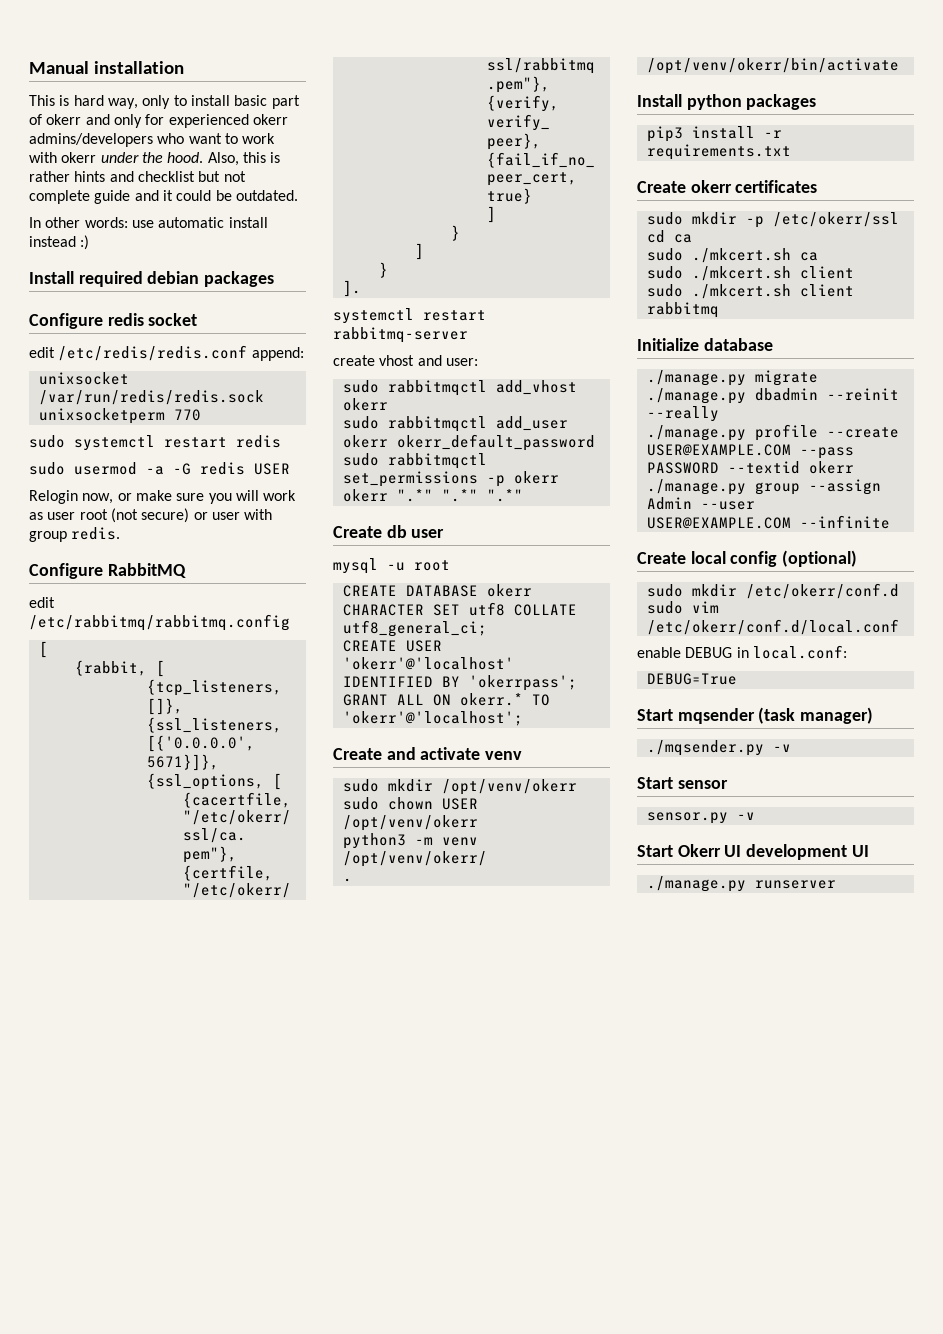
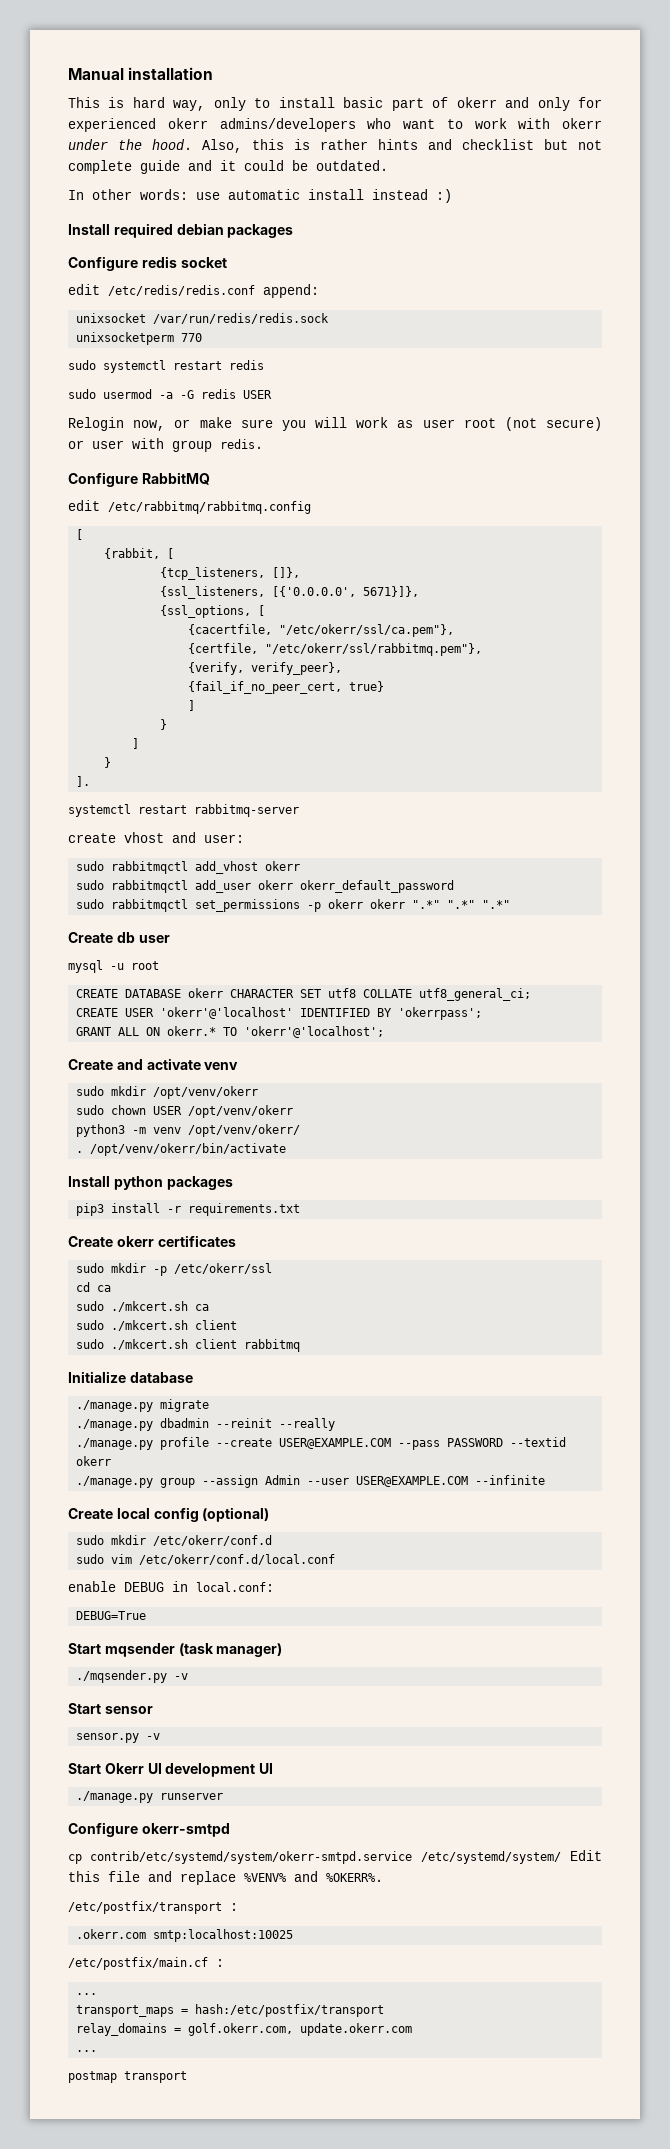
(836, 884) none -> [68,1822,230,1837] [68,1850,602,1864] [68,1871,383,1885] [68,1901,238,1914] [76,1929,294,1942] [68,1957,224,1970] [76,1993,98,1995] [76,2004,385,2017] [76,2023,413,2036] [76,2050,98,2052] [68,2071,187,2083] // Configure okerr-smtpd // cp contrib/etc/systemd/system/okerr-smtpd.service /etc/systemd/system/ Edit this file and replace %VENV% and %OKERR%. // /etc/postfix/transport : // .okerr.com smtp:localhost:10025 // /etc/postfix/main.cf : // ... // transport_maps = hash:/etc/postfix/transport // relay_domains = golf.okerr.com, update.okerr.com // ... // postmap transport

